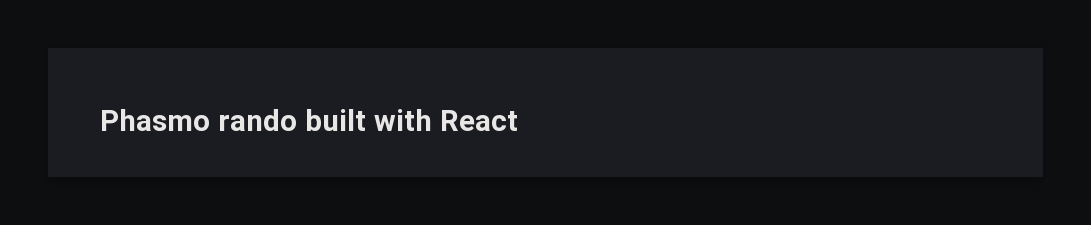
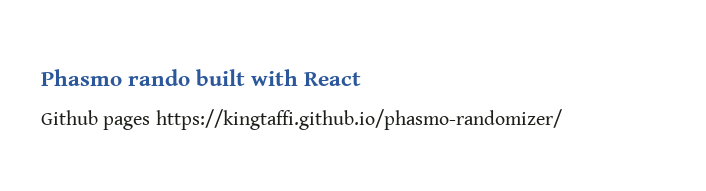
(518, 120) none -> [41,109,562,130] // Github pages https://kingtaffi.github.io/phasmo-randomizer/

